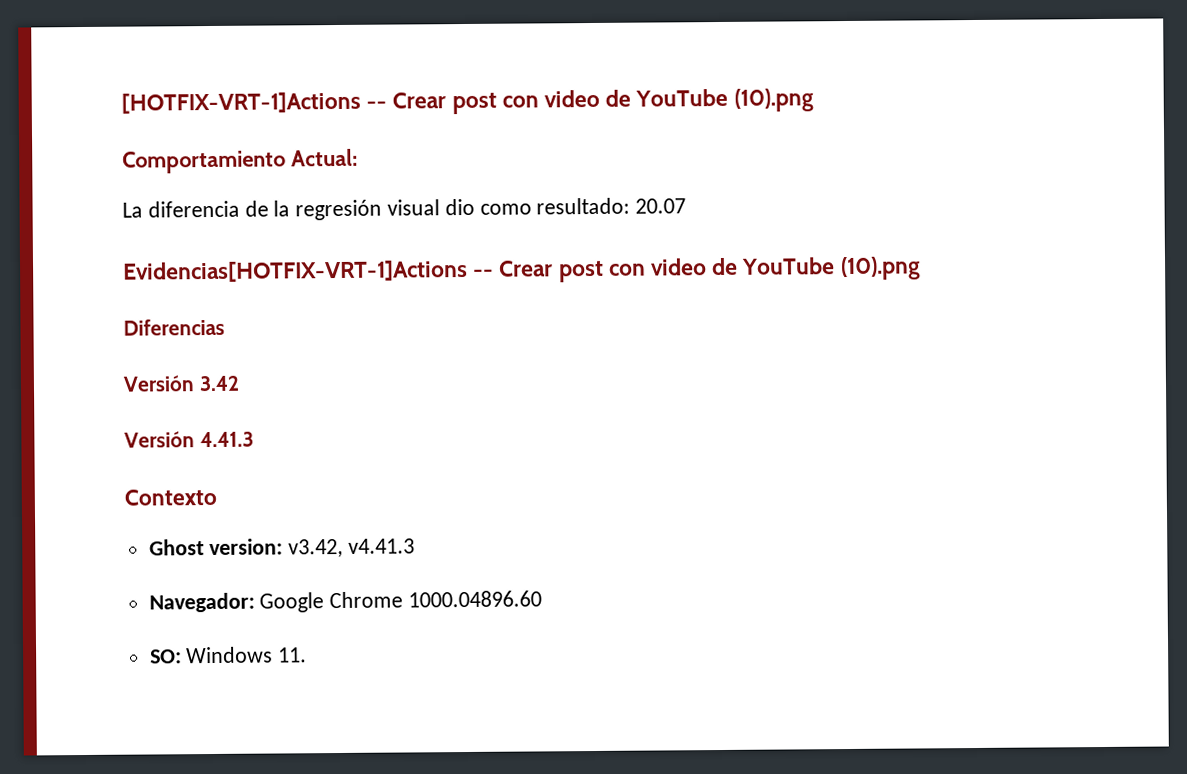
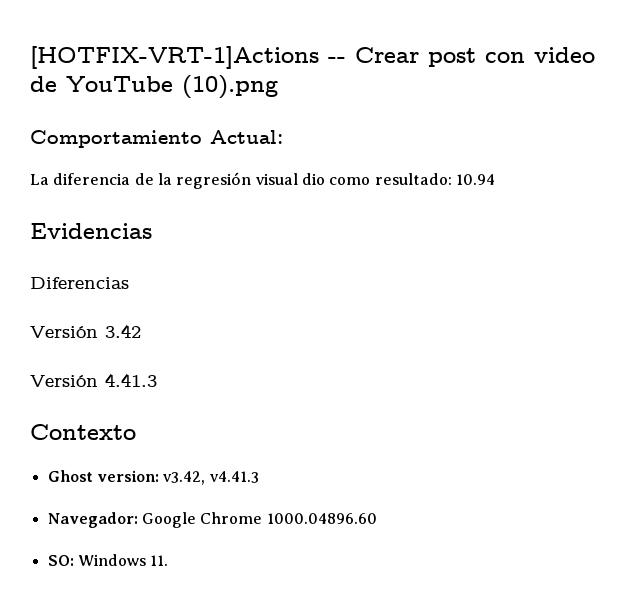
[635,198,687,214] [123,256,921,283] 20.07 // Evidencias[HOTFIX-VRT-1]Actions -- Crear post con video de YouTube (10).png -> [455,174,495,185] [30,223,152,239] 10.94 // Evidencias

